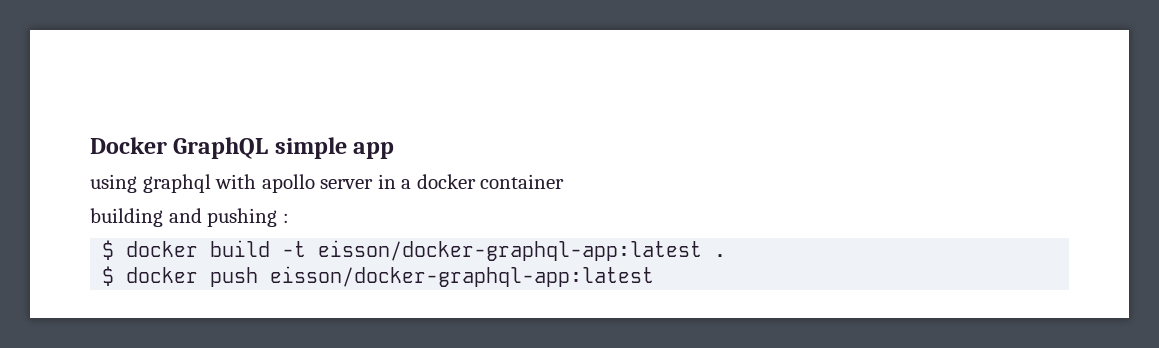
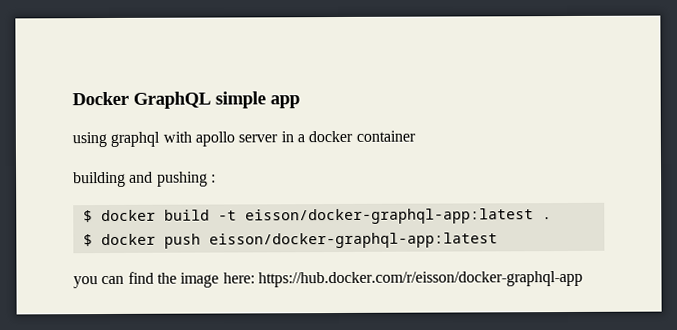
(655, 276) none -> [73,270,583,289] // you can find the image here: https://hub.docker.com/r/eisson/docker-graphql-app

